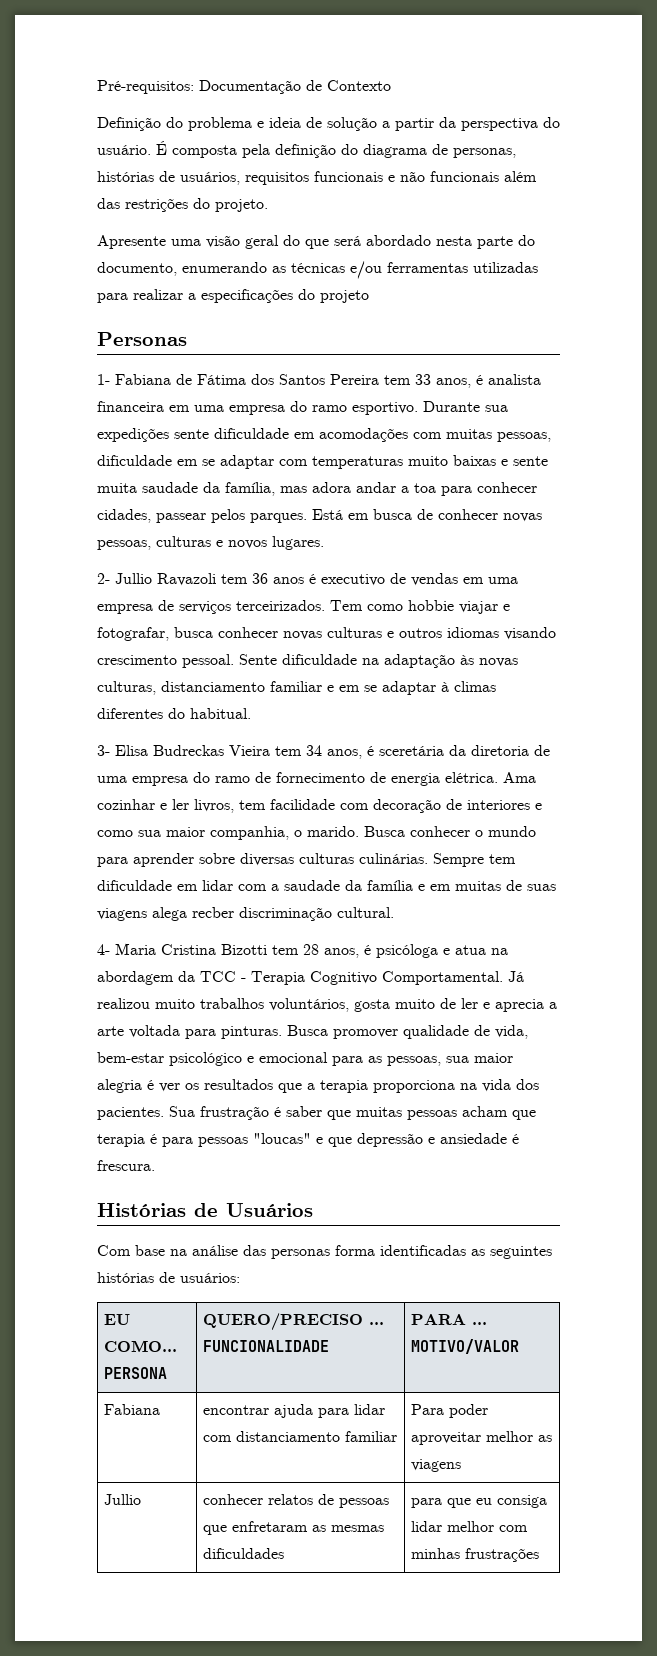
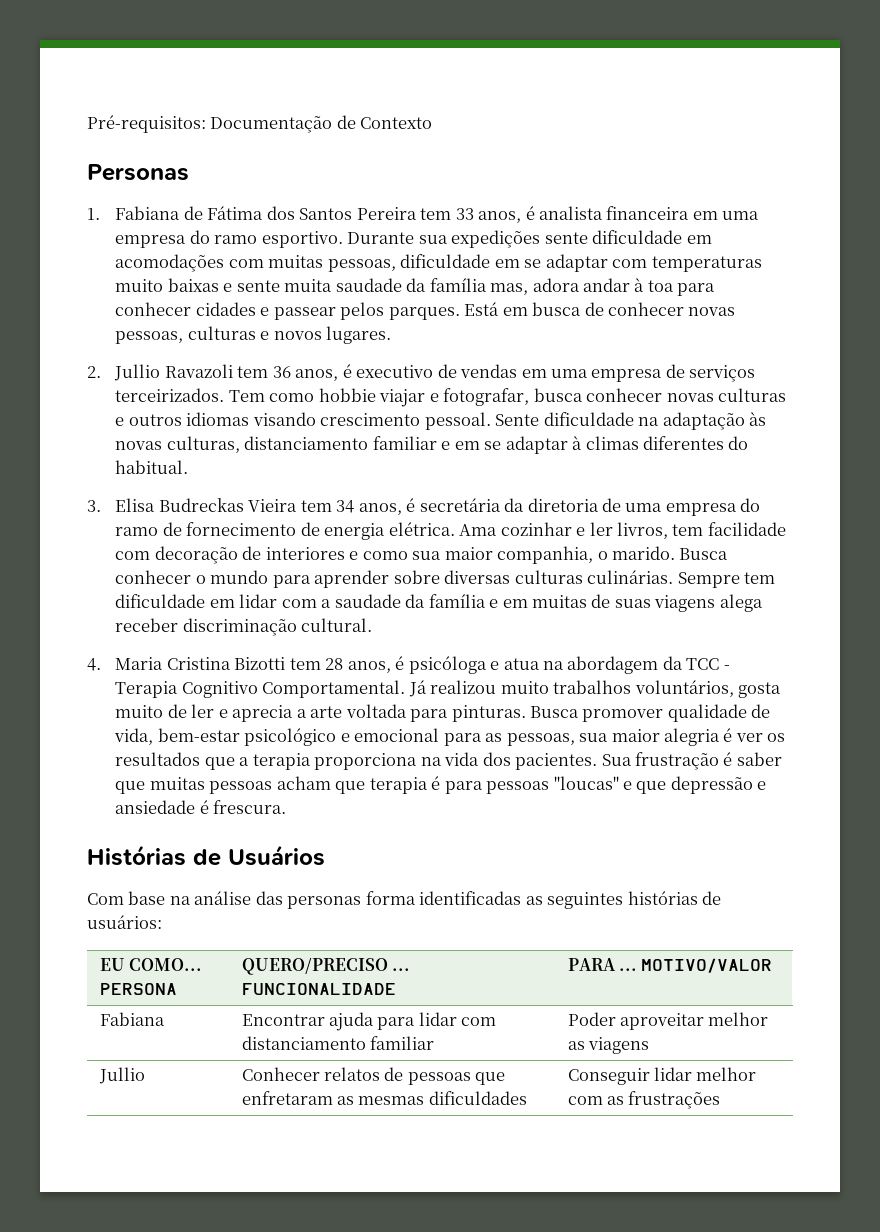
[97,117,560,131] [97,141,516,158] [97,171,537,185] [97,198,268,212] [97,235,535,249] [97,261,538,279] [97,289,369,303] // Definição do problema e ideia de solução a partir da perspectiva do usuário. É composta pela definição do diagrama de personas, histórias de usuários, requisitos funcionais e não funcionais além das restrições do projeto. // Apresente uma visão geral do que será abordado nesta parte do documento, enumerando as técnicas e/ou ferramentas utilizadas para realizar a especificações do projeto -> (433, 123) none
[97,374,110,385] 1- -> [87,208,100,220] 1.
[225,482,307,496] família, mas -> [429,278,529,295] família mas,
[401,486,409,493] a -> [634,278,645,292] à
[97,509,151,523] cidades, -> [195,302,270,316] cidades e
[97,573,110,584] 2- -> [87,366,101,378] 2.
[273,577,304,584] anos -> [295,369,339,381] anos,
[97,745,110,756] 3- -> [87,500,101,512] 3.
[379,746,444,756] sceretária -> [419,498,501,512] secretária
[192,907,234,918] recber -> [115,618,179,632] receber
[97,944,110,955] 4- -> [87,658,101,671] 4.
[203,1405,270,1415] encontrar -> [241,1014,325,1026] Encontrar
[411,1404,489,1418] Para poder -> [567,1012,616,1026] Poder
[203,1494,264,1505] conhecer -> [241,1067,320,1081] Conhecer
[411,1495,548,1508] para que eu consiga -> [567,1068,650,1085] Conseguir
[411,1548,461,1559] minhas -> [606,1096,624,1105] as

